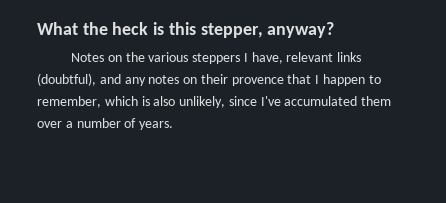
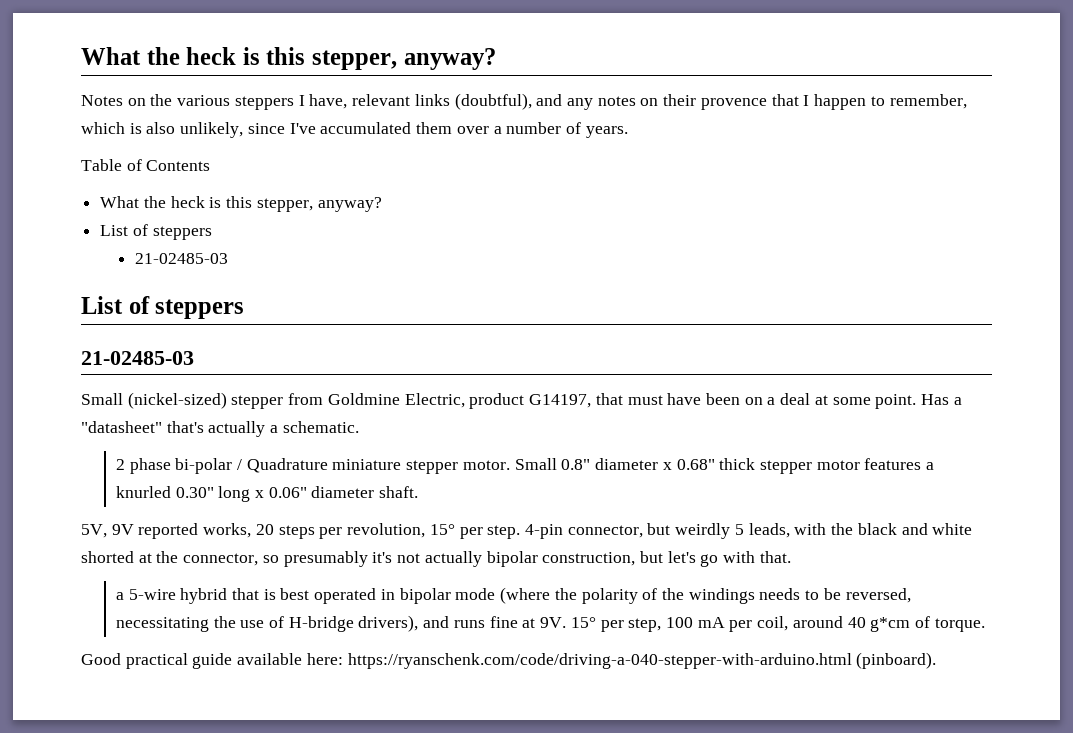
(174, 125) none -> [81,159,211,171] [100,196,382,212] [100,224,212,240] [135,253,229,264] [81,296,245,319] [81,351,194,365] [81,392,962,409] [81,421,359,437] [115,458,935,474] [115,486,419,502] [81,523,973,539] [81,551,791,567] [115,587,911,604] [115,615,985,632] [81,652,937,669] // Table of Contents // What the heck is this stepper, anyway? // List of steppers // 21-02485-03 // List of steppers // 21-02485-03 // Small (nickel-sized) stepper from Goldmine Electric, product G14197, that must have been on a deal at some point. Has a "datasheet" that's actually a schematic. // 2 phase bi-polar / Quadrature miniature stepper motor. Small 0.8" diameter x 0.68" thick stepper motor features a knurled 0.30" long x 0.06" diameter shaft. // 5V, 9V reported works, 20 steps per revolution, 15° per step. 4-pin connector, but weirdly 5 leads, with the black and white shorted at the connector, so presumably it's not actually bipolar construction, but let's go with that. // a 5-wire hybrid that is best operated in bipolar mode (where the polarity of the windings needs to be reversed, necessitating the use of H-bridge drivers), and runs fine at 9V. 15° per step, 100 mA per coil, around 40 g*cm of torque. // Good practical guide available here: https://ryanschenk.com/code/driving-a-040-stepper-with-arduino.html (pinboard).

